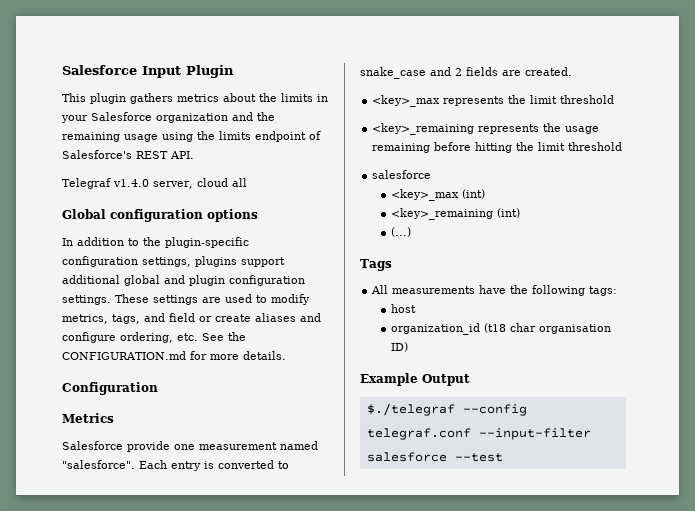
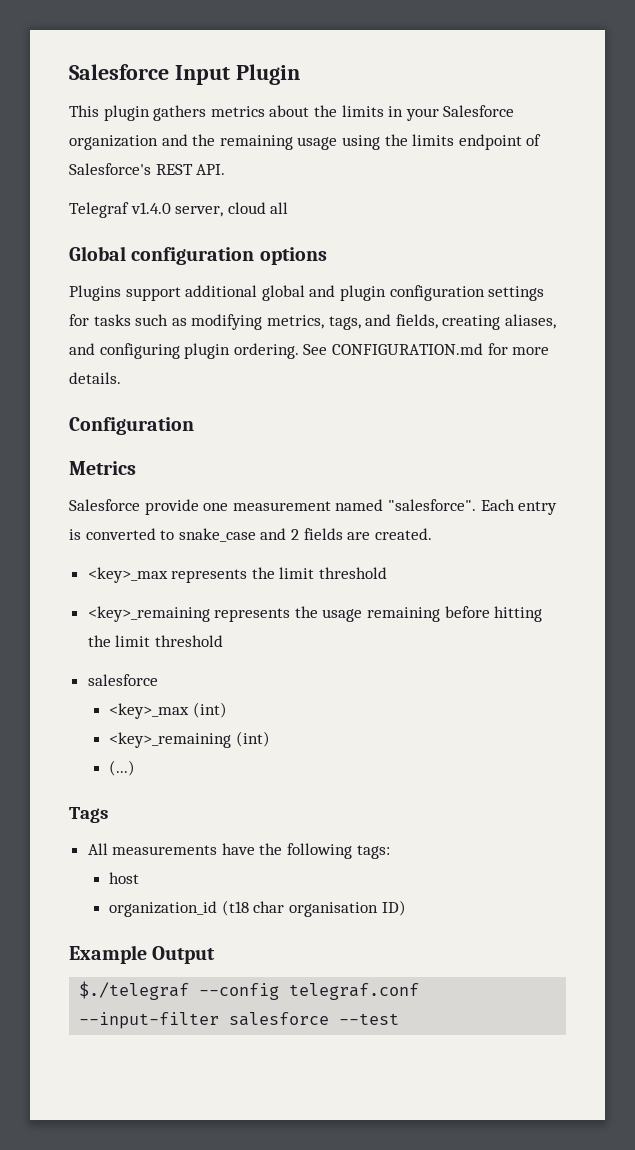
[62,237,249,248] [62,256,237,267] In addition to the plugin-specific configuration settings, plugins -> [69,285,121,301] Plugins
[62,294,310,305] [62,313,321,324] [62,332,246,343] settings. These settings are used to modify metrics, tags, and field or create aliases and configure ordering, etc. See the -> [488,286,545,301] [69,314,556,330] [69,343,328,359] settings for tasks such as modifying metrics, tags, and fields, creating aliases, and configuring plugin ordering. See

